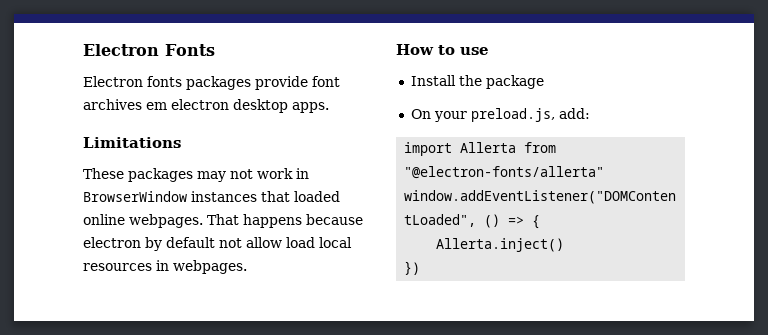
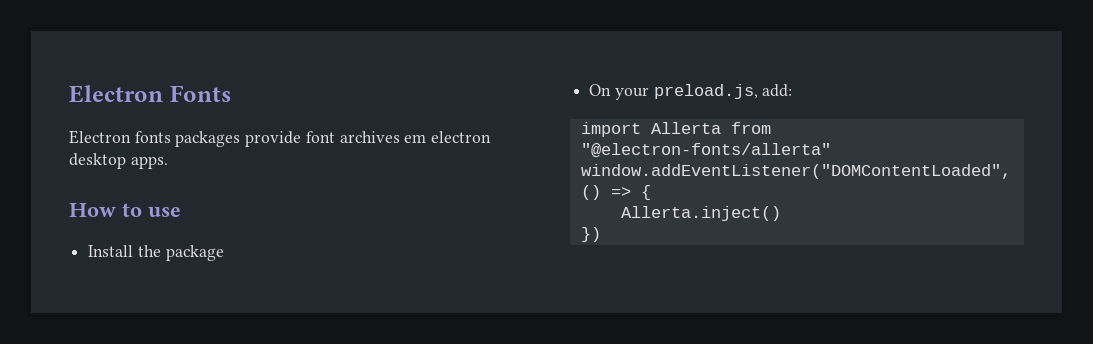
[83,137,181,148] [83,168,309,182] [83,191,340,202] [83,214,363,228] [83,237,352,251] [83,260,247,274] // Limitations // These packages may not work in BrowserWindow instances that loaded online webpages. That happens because electron by default not allow load local resources in webpages. -> (168, 162) none

